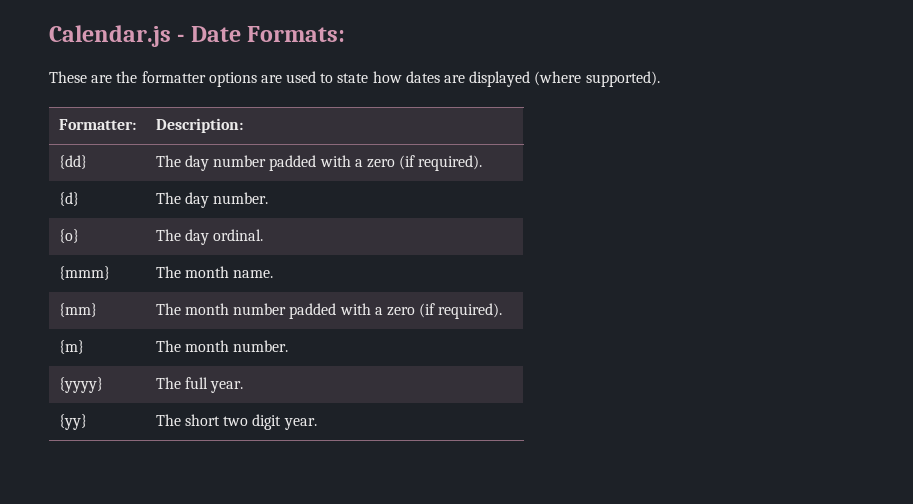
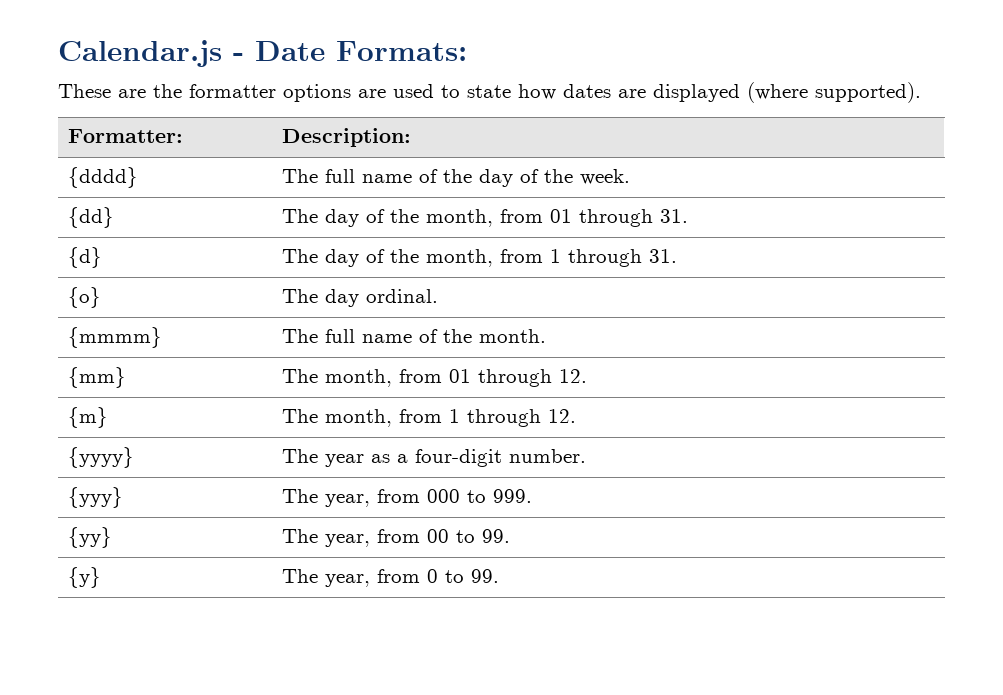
[58,155,87,169] [155,155,483,171] [58,192,79,206] [155,192,269,208] {dd} | The day number padded with a zero (if required). // {d} | The day number. -> [68,167,139,188] [282,169,631,187] [68,207,115,228] [282,209,689,227] [68,247,103,268] [282,249,678,267] {dddd} | The full name of the day of the week. // {dd} | The day of the month, from 01 through 31. // {d} | The day of the month, from 1 through 31.
[58,266,110,280] [155,266,274,278] [58,303,97,317] [155,303,503,319] [58,340,84,354] [155,340,289,352] [58,377,103,393] [155,377,244,393] [58,414,87,430] [155,414,317,430] {mmm} | The month name. // {mm} | The month number padded with a zero (if required). // {m} | The month number. // {yyyy} | The full year. // {yy} | The short two digit year. -> [68,327,163,348] [282,329,547,343] [68,367,127,388] [282,369,588,387] [68,407,109,428] [282,409,577,427] [68,447,135,468] [282,449,587,467] [68,487,124,508] [282,489,533,507] [68,527,113,548] [282,529,511,547] [68,567,102,588] [282,569,500,587] {mmmm} | The full name of the month. // {mm} | The month, from 01 through 12. // {m} | The month, from 1 through 12. // {yyyy} | The year as a four-digit number. // {yyy} | The year, from 000 to 999. // {yy} | The year, from 00 to 99. // {y} | The year, from 0 to 99.

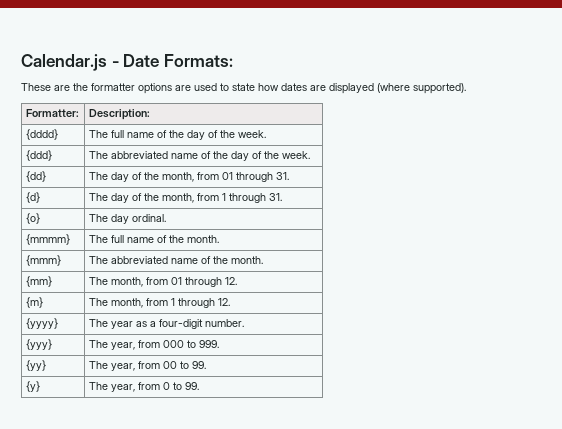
(631, 177) none -> [25,150,52,161] [88,151,310,161] // {ddd} | The abbreviated name of the day of the week.
(547, 336) none -> [25,255,61,266] [88,256,263,264] // {mmm} | The abbreviated name of the month.

